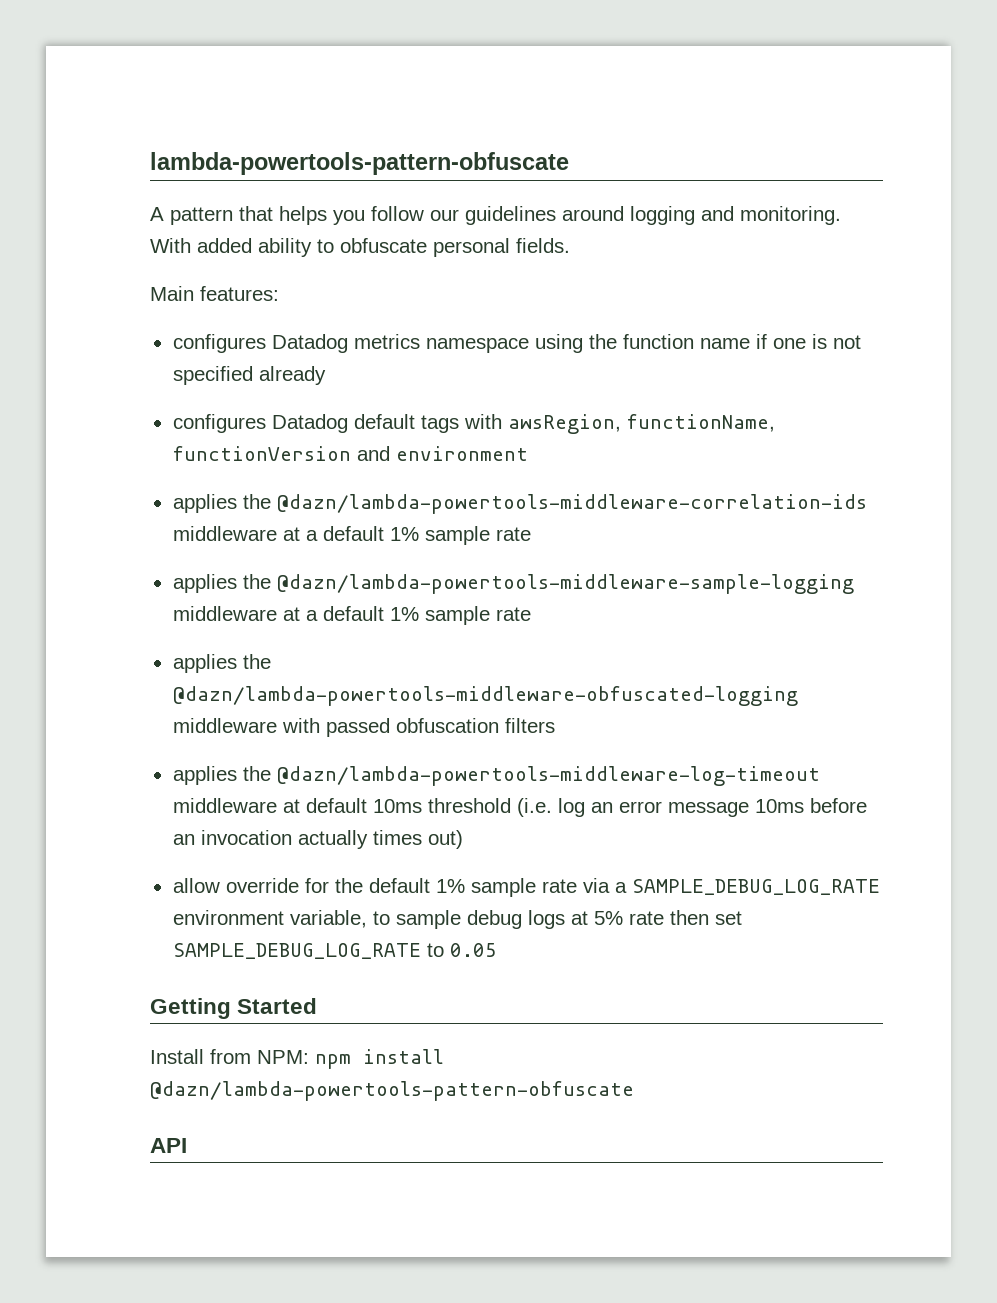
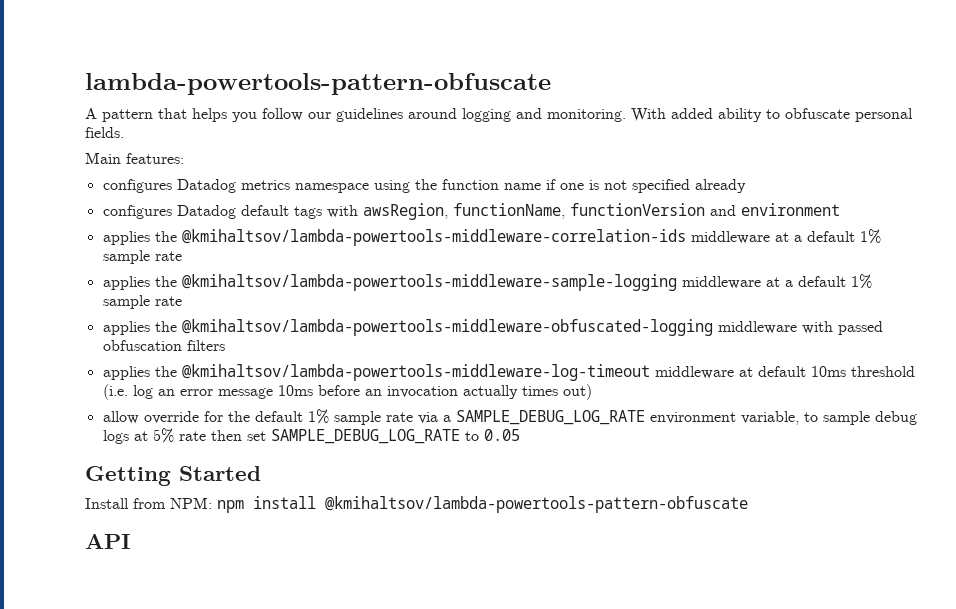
[276,494,867,514] [172,526,531,545] [172,574,854,594] [172,606,531,625] [172,654,271,673] [172,686,798,706] @dazn/lambda-powertools-middleware-correlation-ids middleware at a default 1% sample rate // applies the @dazn/lambda-powertools-middleware-sample-logging middleware at a default 1% sample rate // applies the @dazn/lambda-powertools-middleware-obfuscated-logging -> [181,229,881,246] [102,250,182,264] [102,274,872,291] [102,295,182,309] [102,319,713,336] @kmihaltsov/lambda-powertools-middleware-correlation-ids middleware at a default 1% sample rate // applies the @kmihaltsov/lambda-powertools-middleware-sample-logging middleware at a default 1% sample rate // applies the @kmihaltsov/lambda-powertools-middleware-obfuscated-logging
[276,766,820,786] @dazn/lambda-powertools-middleware-log-timeout -> [181,364,650,381] @kmihaltsov/lambda-powertools-middleware-log-timeout
[150,1081,634,1101] @dazn/lambda-powertools-pattern-obfuscate -> [325,496,748,513] @kmihaltsov/lambda-powertools-pattern-obfuscate

